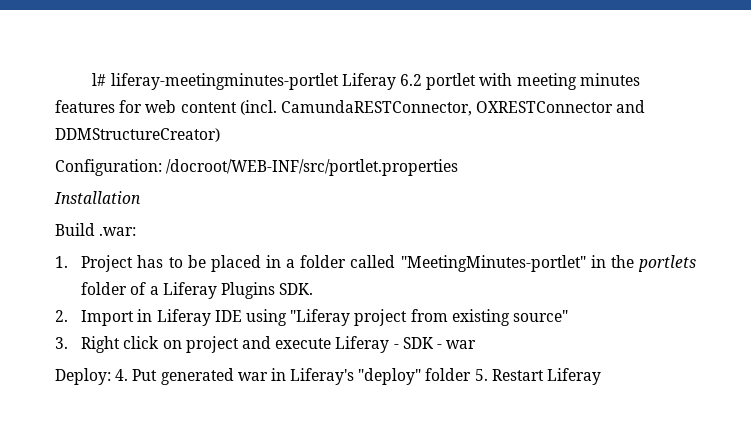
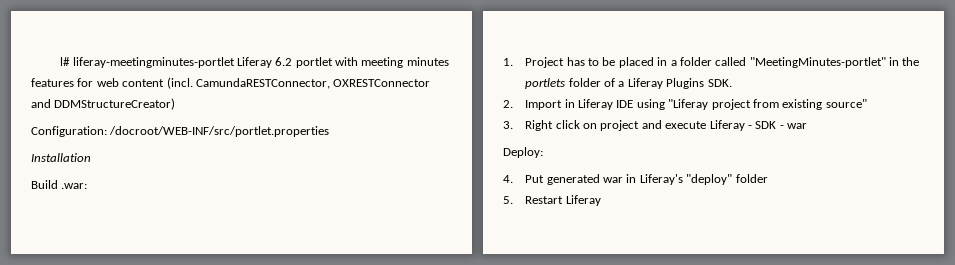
(111, 376) none -> (543, 152) //
(472, 374) none -> (768, 178) //

